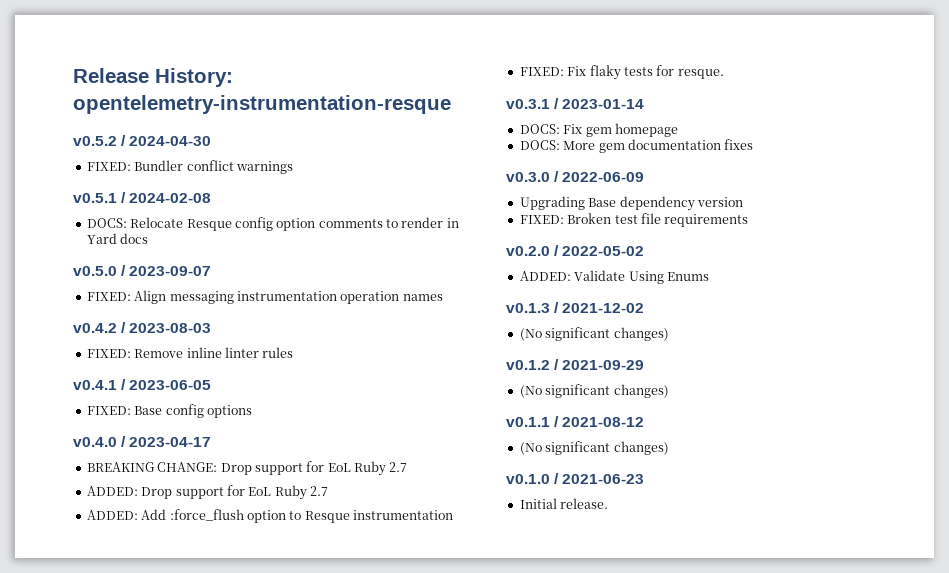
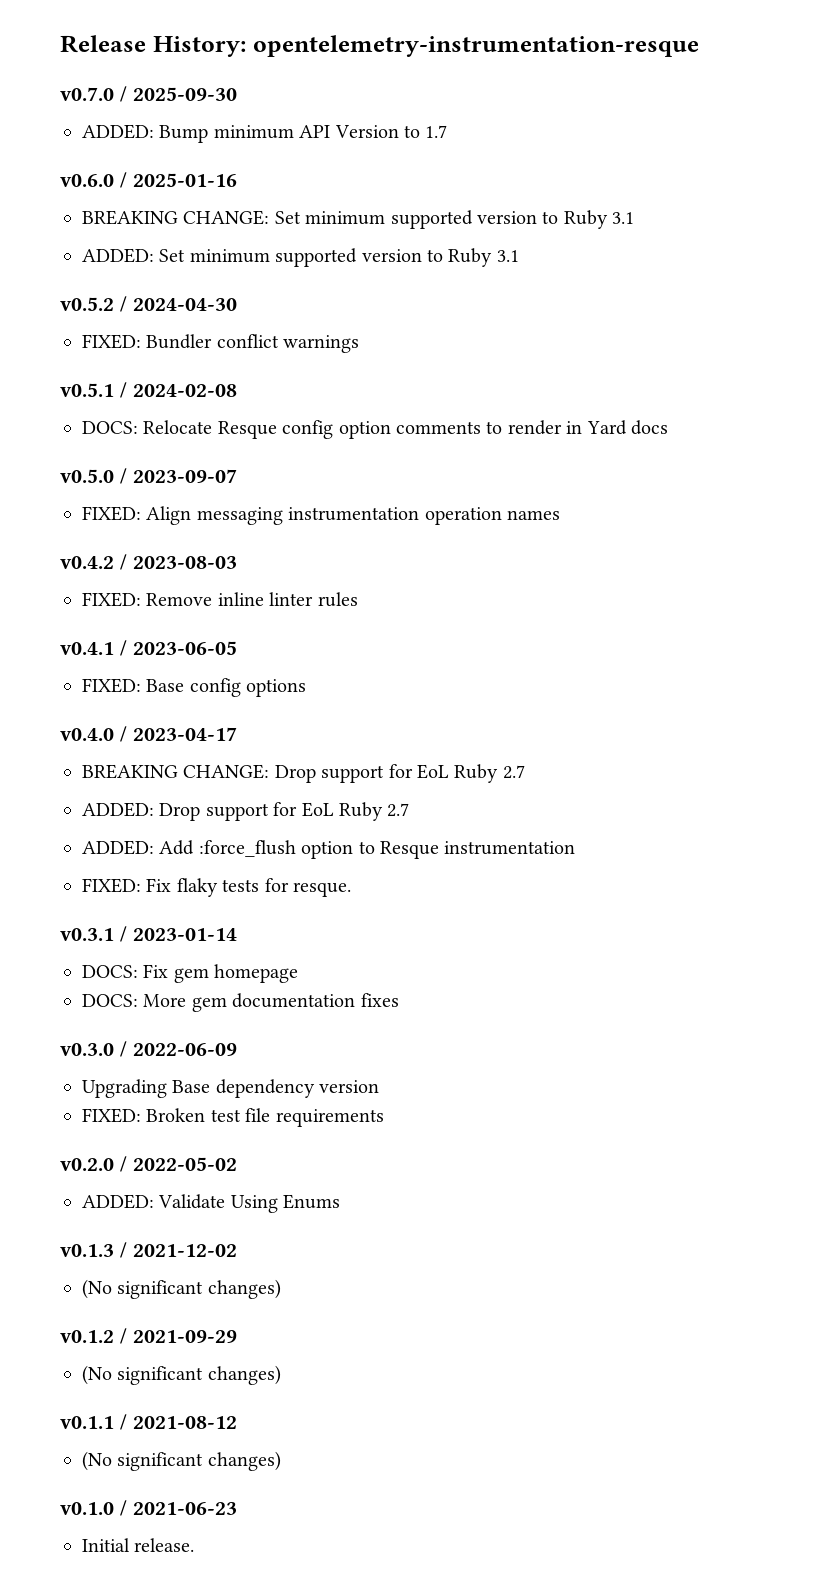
(451, 104) none -> [60,86,237,102] [82,124,448,143] [60,172,237,188] [82,210,635,229] [82,248,519,267] // v0.7.0 / 2025-09-30 // ADDED: Bump minimum API Version to 1.7 // v0.6.0 / 2025-01-16 // BREAKING CHANGE: Set minimum supported version to Ruby 3.1 // ADDED: Set minimum supported version to Ruby 3.1

